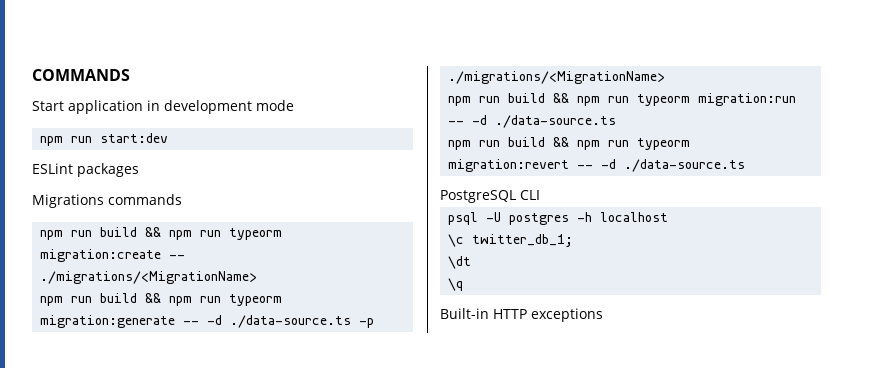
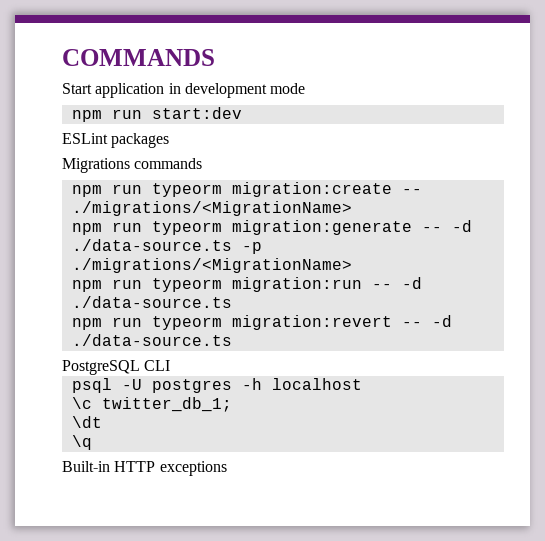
[100,227,222,240] build && npm run -> (142, 189) none
[100,293,222,306] build && npm run -> (142, 227) none
[508,93,630,106] build && npm run -> (142, 284) none
[508,137,630,150] build && npm run -> (142, 322) none

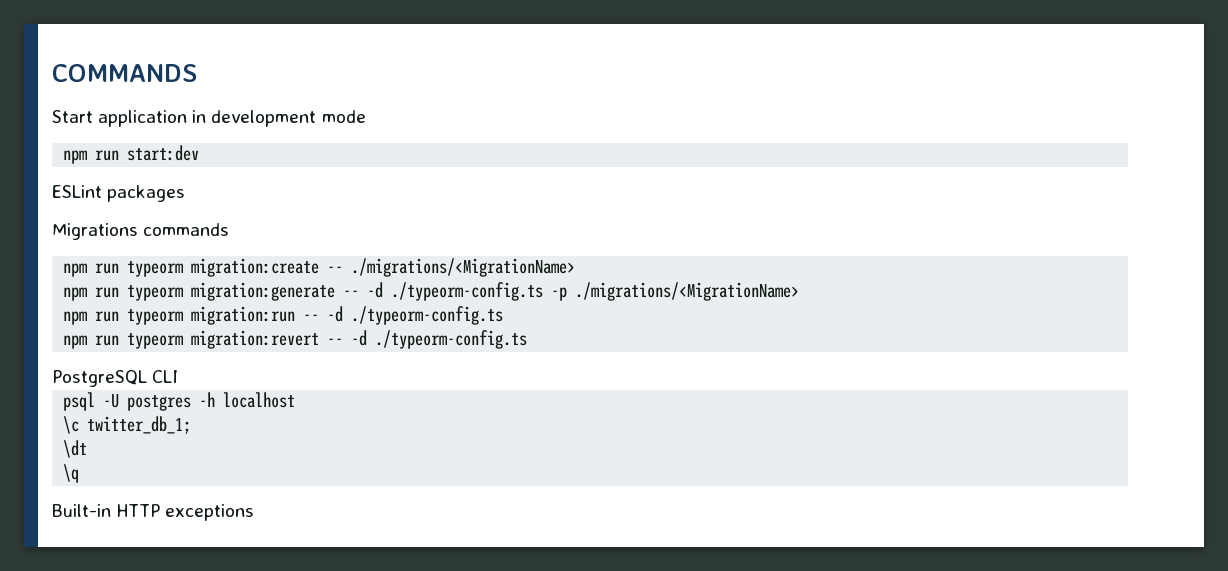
[71,239,232,251] ./data-source.ts -> [391,282,544,301] ./typeorm-config.ts
[71,296,232,308] ./data-source.ts -> [351,306,504,325] ./typeorm-config.ts
[71,334,232,346] ./data-source.ts -> [375,330,528,349] ./typeorm-config.ts

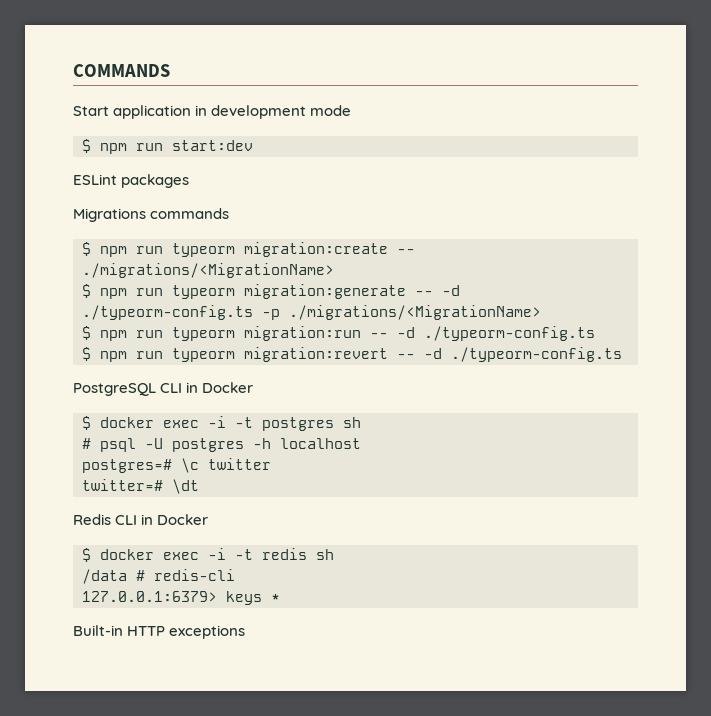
(366, 116) none -> [82,139,91,153] $
(230, 229) none -> [82,242,91,256] $
(576, 267) none -> [82,284,91,298] $
(800, 291) none -> [82,326,91,340] $
(504, 315) none -> [82,347,91,361] $
(179, 376) // -> [186,382,254,393] [82,416,361,431] [82,438,91,449] in Docker // $ docker exec -i -t postgres sh // #
[63,416,192,434] [63,440,88,458] [63,464,80,483] \c twitter_db_1; // \dt // \q -> [82,458,271,473] [82,479,199,494] [73,514,209,525] [82,548,334,562] [82,569,235,584] [82,591,280,605] postgres=# \c twitter // twitter=# \dt // Redis CLI in Docker // $ docker exec -i -t redis sh // /data # redis-cli // 127.0.0.1:6379> keys *

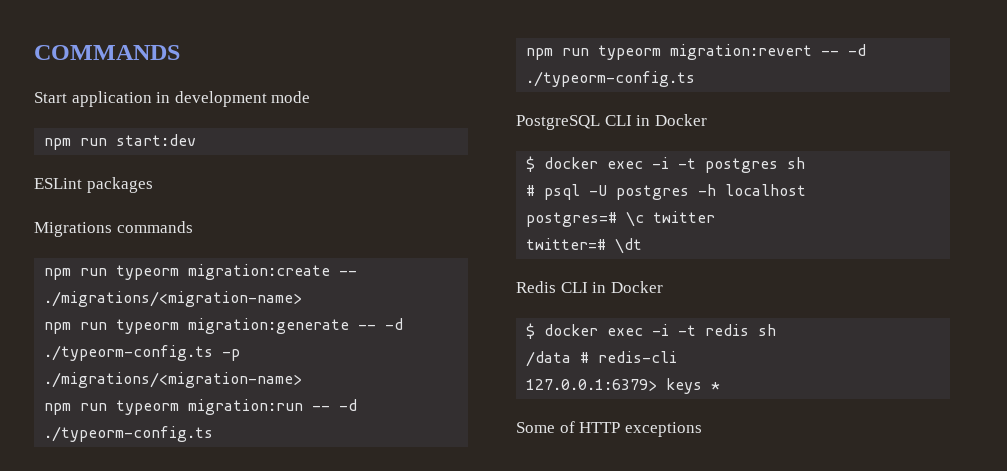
[82,139,91,153] $ -> (311, 97) none
[82,242,91,256] $ -> (193, 227) none
[82,263,334,278] [82,284,91,298] ./migrations/<MigrationName> // $ -> [44,291,303,307] ./migrations/<migration-name> //
[289,305,541,320] [82,326,91,340] ./migrations/<MigrationName> // $ -> [44,372,303,388] ./migrations/<migration-name> //
[82,347,91,361] $ -> (214, 434) none
[73,625,123,636] Built-in -> [516,421,575,433] Some of

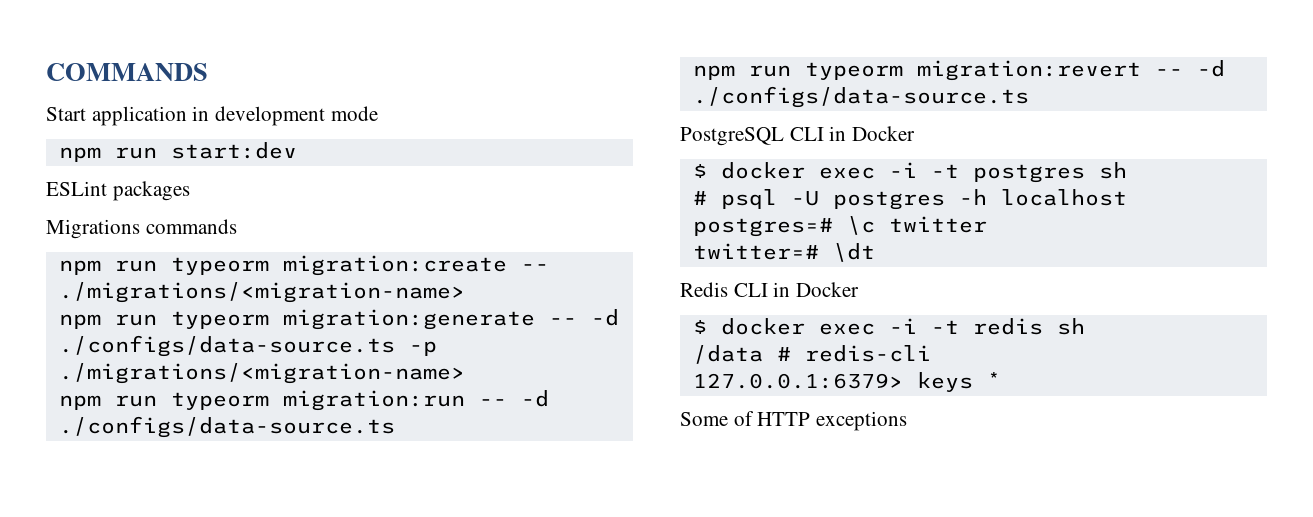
[44,345,214,361] ./typeorm-config.ts -> [58,335,395,357] ./configs/data-source.ts
[44,426,214,442] ./typeorm-config.ts -> [58,416,395,438] ./configs/data-source.ts
[526,71,696,87] ./typeorm-config.ts -> [692,86,1029,108] ./configs/data-source.ts

